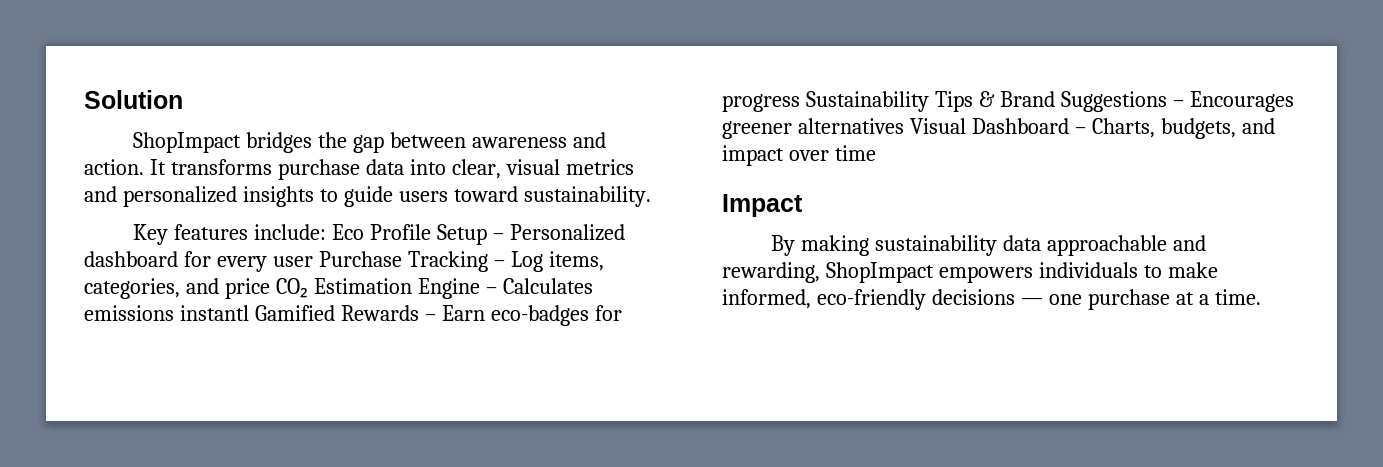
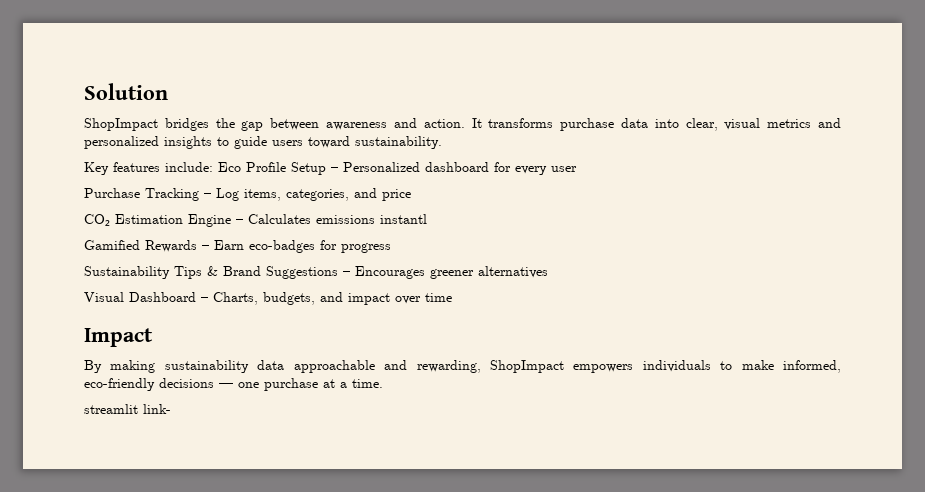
(313, 261) none -> (577, 169) //
(270, 288) none -> (411, 195) //
(249, 313) none -> (427, 219) //
(800, 103) none -> (391, 248) //
(904, 126) none -> (548, 272) //
(1261, 297) none -> [84,404,171,414] // streamlit link-

